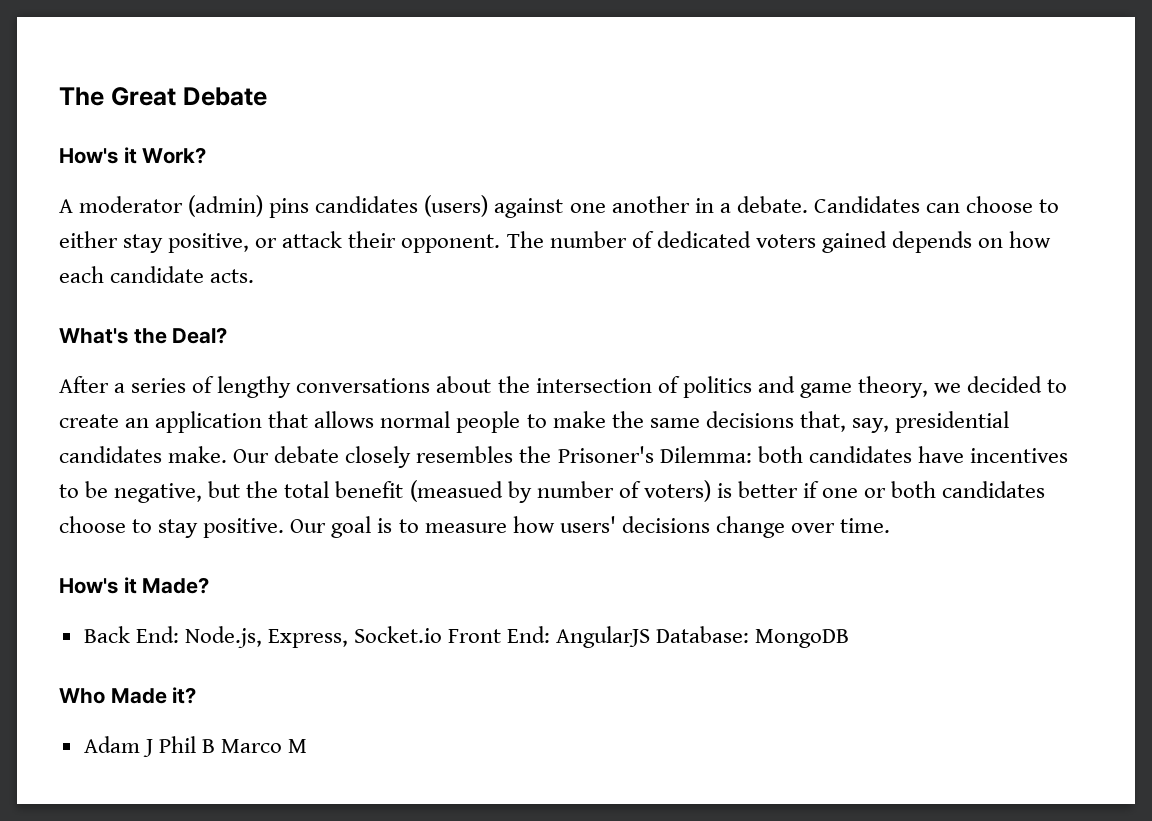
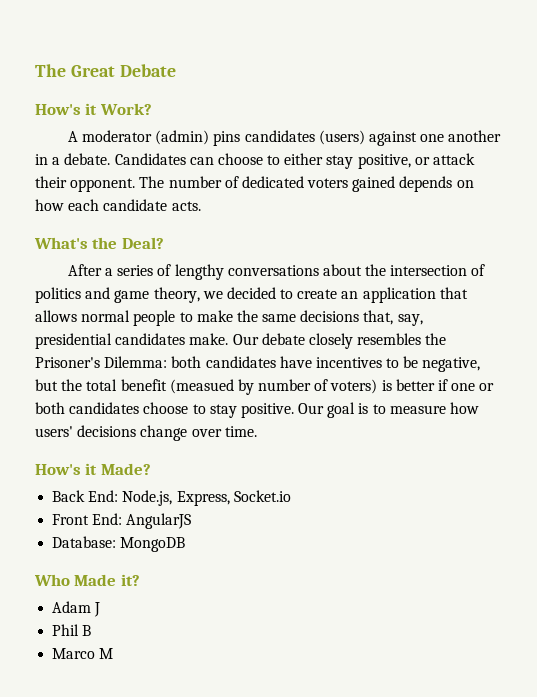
(443, 634) none -> (291, 496) //
(651, 637) none -> (192, 521) //
(153, 748) none -> (101, 609) //
(215, 746) none -> (92, 630) //

